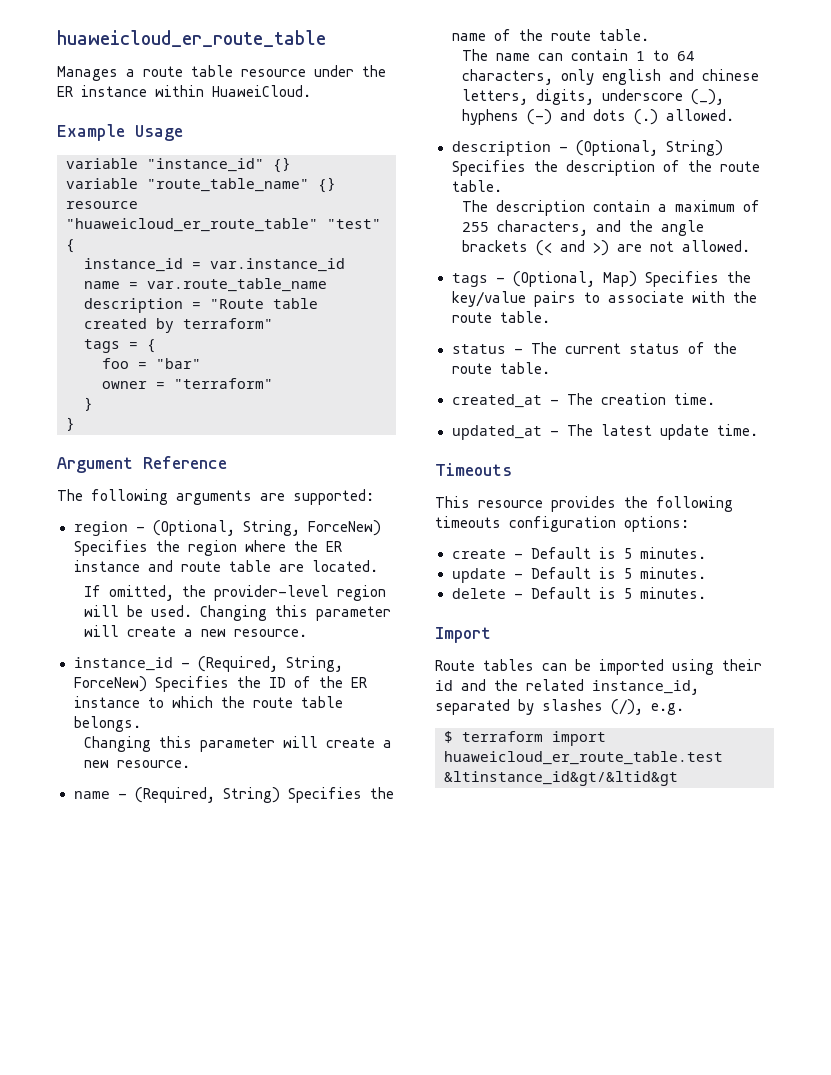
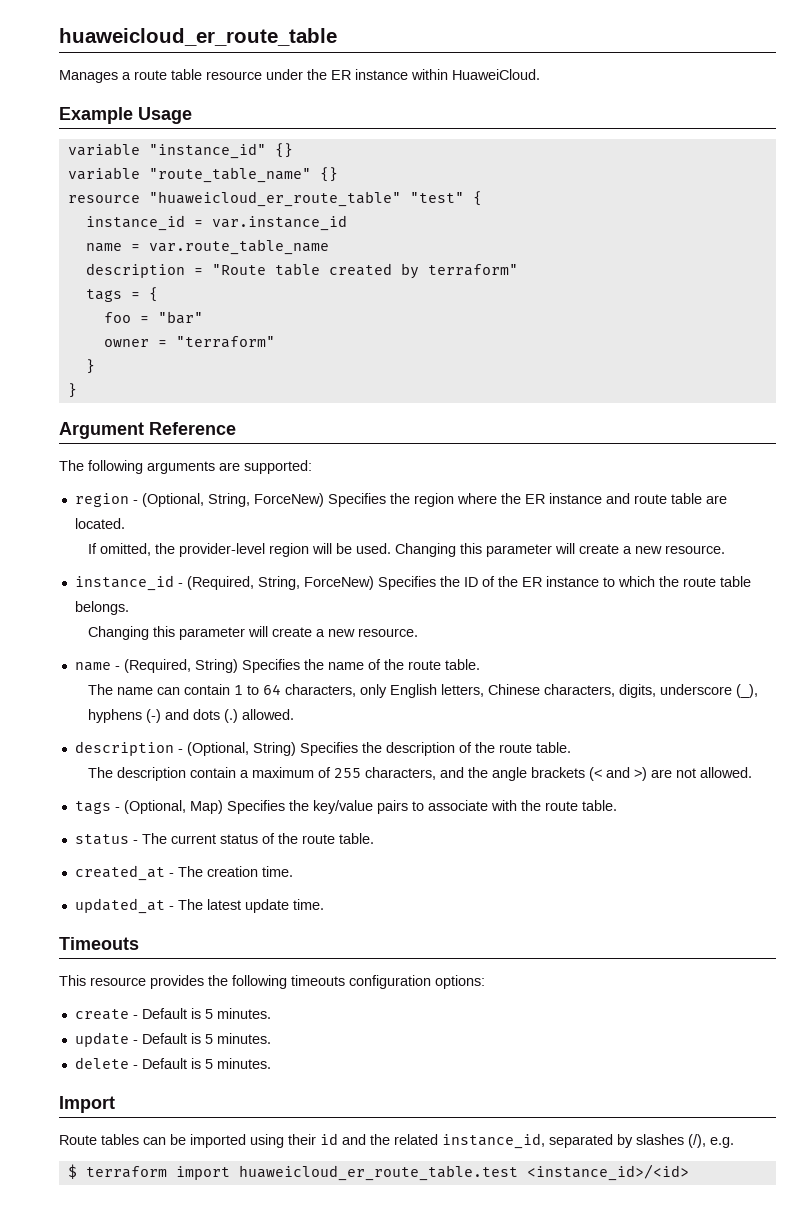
[602,69,760,85] [462,89,529,105] english and chinese letters, -> [389,684,615,698] English letters, Chinese characters,
[444,771,678,786] &ltinstance_id&gt/&ltid&gt -> [526,1164,689,1181] <instance_id>/<id>

